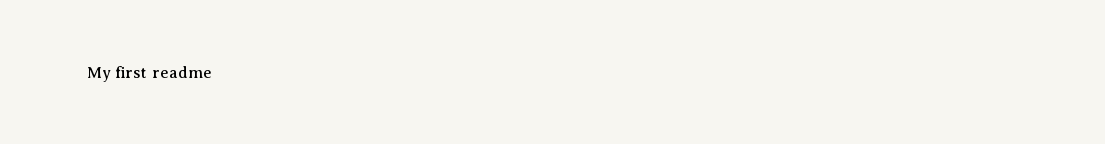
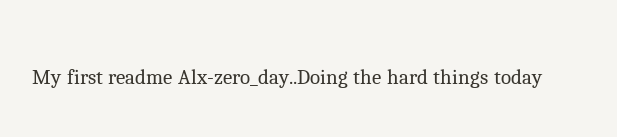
(212, 72) none -> [177,69,543,88] Alx-zero_day..Doing the hard things today

